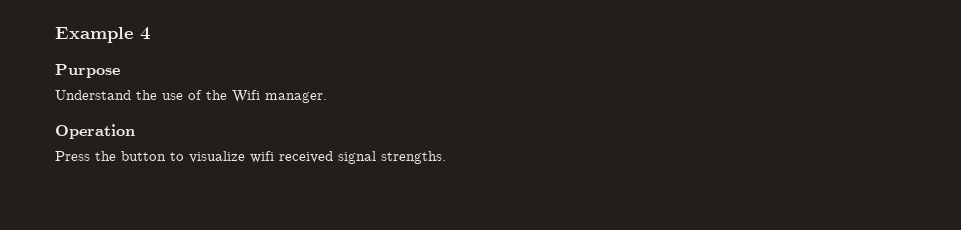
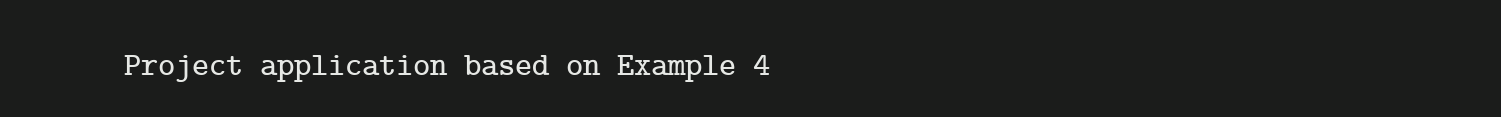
[55,27,150,43] [55,64,120,78] [55,90,327,103] [55,124,135,139] [55,151,446,164] Example 4 // Purpose // Understand the use of the Wifi manager. // Operation // Press the button to visualize wifi received signal strengths. -> [124,55,770,82] Project application based on Example 4

